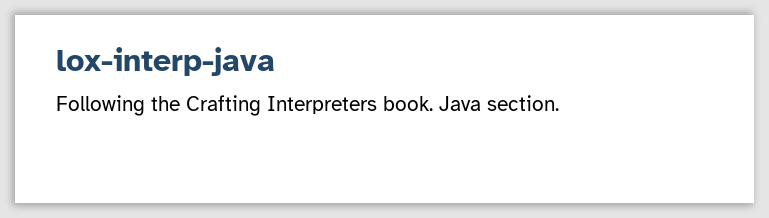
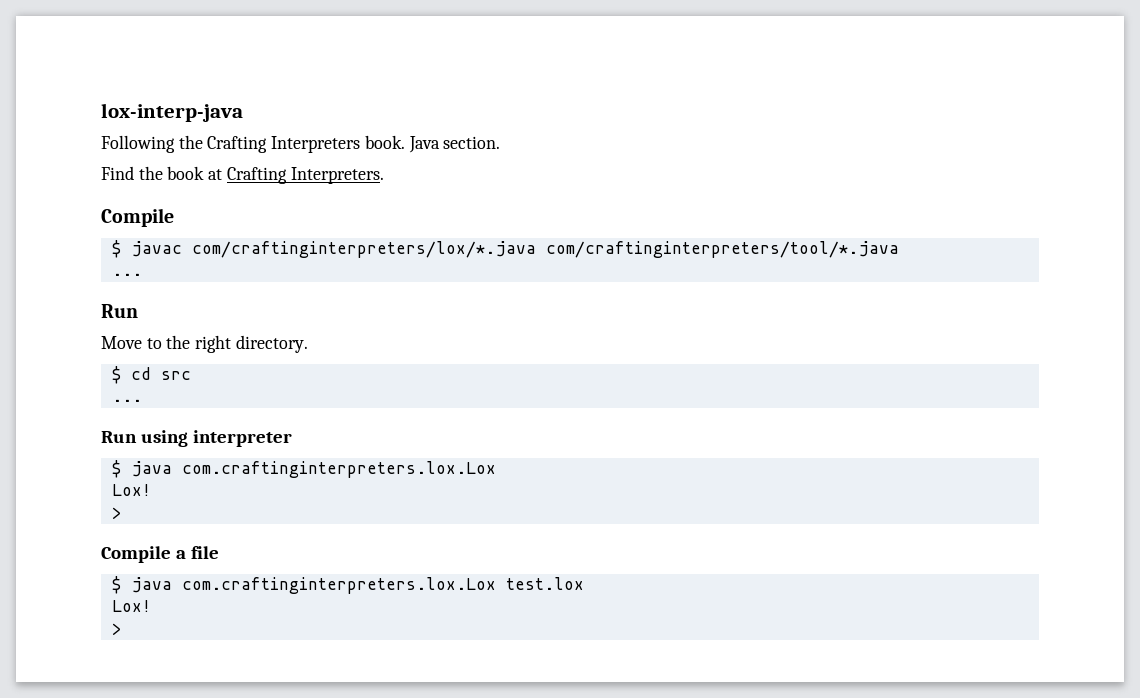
(559, 103) none -> [101,166,384,184] [101,208,174,227] [111,240,899,258] [111,273,142,276] [101,304,138,318] [101,335,308,353] [111,366,191,384] [111,399,142,402] [101,430,292,447] [111,460,496,478] [111,484,151,496] [111,507,122,519] [101,546,219,563] [111,576,584,594] [111,600,151,612] [111,623,122,635] // Find the book at Crafting Interpreters. // Compile // $ javac com/craftinginterpreters/lox/*.java com/craftinginterpreters/tool/*.java // ... // Run // Move to the right directory. // $ cd src // ... // Run using interpreter // $ java com.craftinginterpreters.lox.Lox // Lox! // > // Compile a file // $ java com.craftinginterpreters.lox.Lox test.lox // Lox! // >

